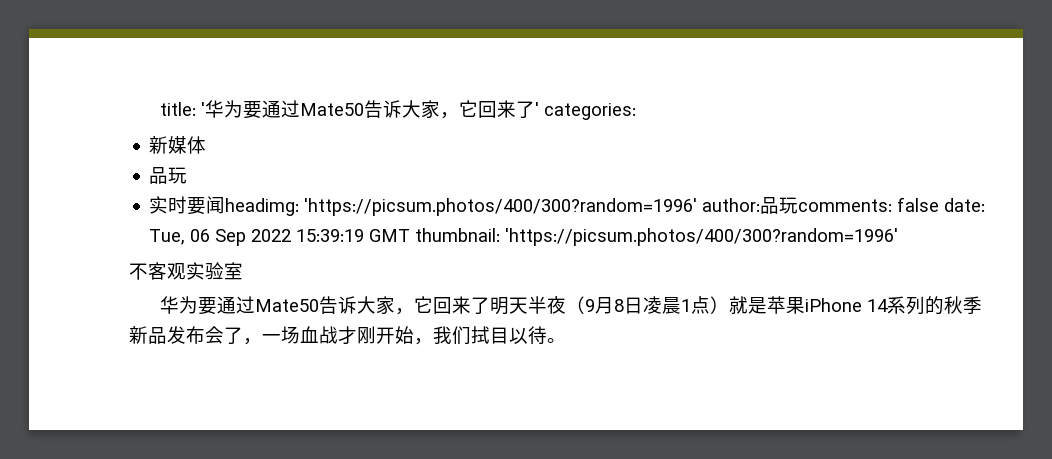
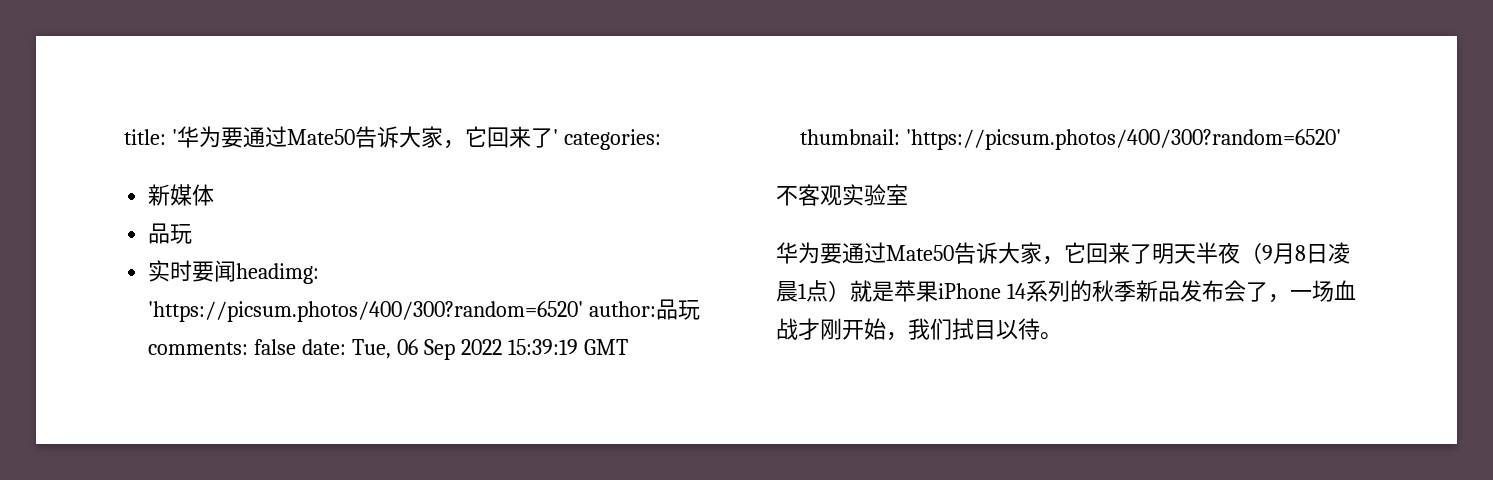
[304,198,698,216] 'https://picsum.photos/400/300?random=1996' -> [148,301,584,322] 'https://picsum.photos/400/300?random=6520'
[505,228,899,246] 'https://picsum.photos/400/300?random=1996' -> [906,129,1342,150] 'https://picsum.photos/400/300?random=6520'

